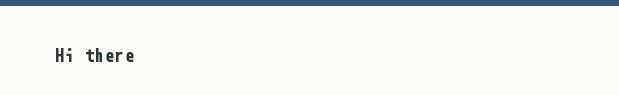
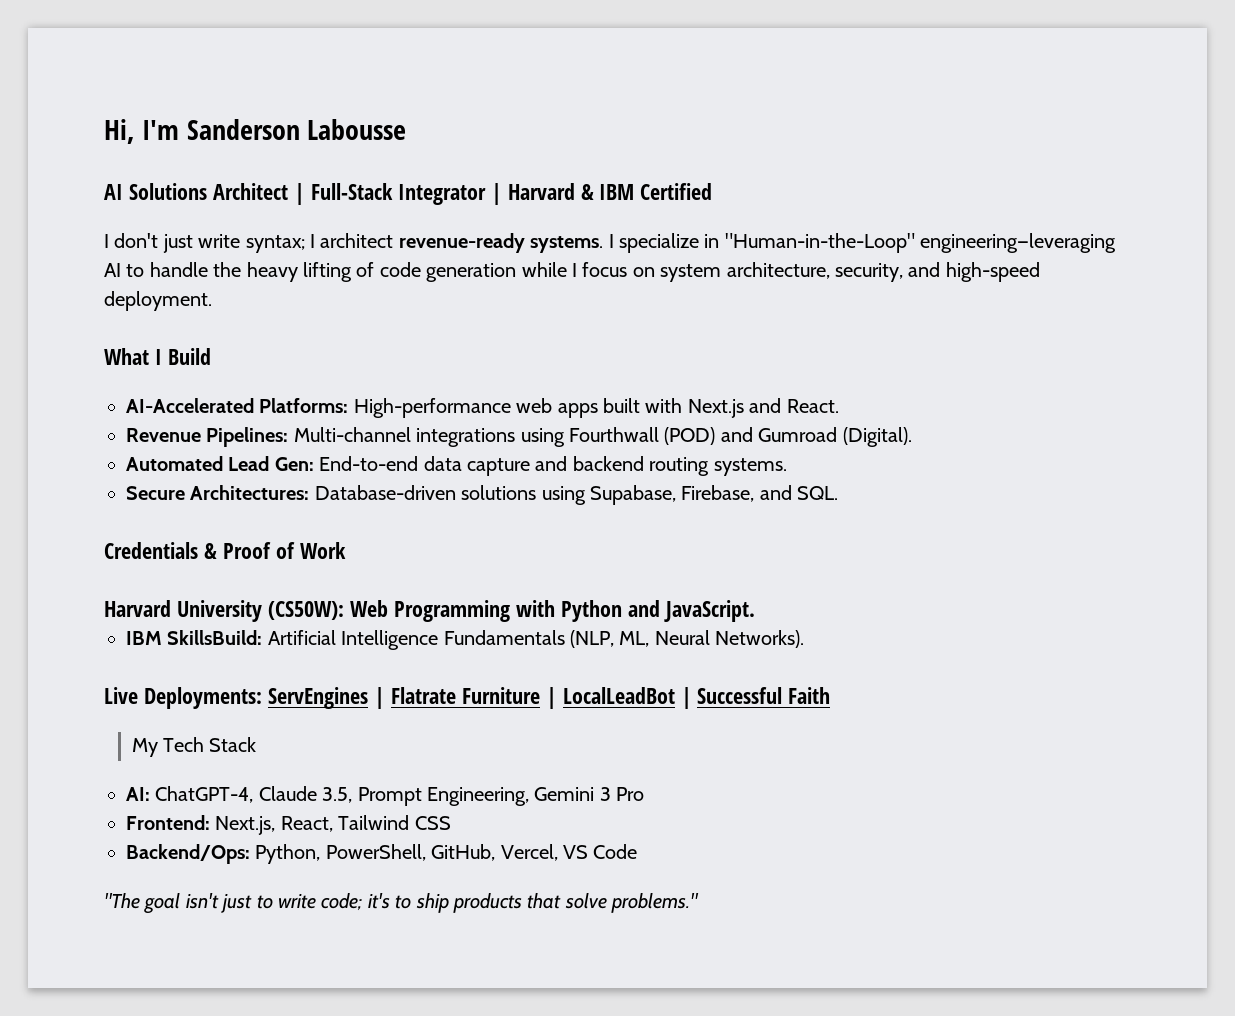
[54,48,134,62] Hi there -> [104,119,407,144] [104,183,713,205] [104,233,1117,253] [104,262,1040,282] [104,291,212,311] [104,348,211,365] [126,398,839,418] [126,427,912,447] [126,456,787,476] [126,485,839,505] [104,542,346,559] [104,600,755,622] [126,630,805,650] [104,687,831,709] [131,737,257,757] [126,786,645,806] [126,815,451,835] [126,844,638,864] [104,893,700,914] Hi, I'm Sanderson Labousse // AI Solutions Architect | Full-Stack Integrator | Harvard & IBM Certified // I don't just write syntax; I architect revenue-ready systems. I specialize in "Human-in-the-Loop" engineering—leveraging AI to handle the heavy lifting of code generation while I focus on system architecture, security, and high-speed deployment. // What I Build // AI-Accelerated Platforms: High-performance web apps built with Next.js and React. // Revenue Pipelines: Multi-channel integrations using Fourthwall (POD) and Gumroad (Digital). // Automated Lead Gen: End-to-end data capture and backend routing systems. // Secure Architectures: Database-driven solutions using Supabase, Firebase, and SQL. // Credentials & Proof of Work // Harvard University (CS50W): Web Programming with Python and JavaScript. // IBM SkillsBuild: Artificial Intelligence Fundamentals (NLP, ML, Neural Networks). // Live Deployments: ServEngines | Flatrate Furniture | LocalLeadBot | Successful Faith // My Tech Stack // AI: ChatGPT-4, Claude 3.5, Prompt Engineering, Gemini 3 Pro // Frontend: Next.js, React, Tailwind CSS // Backend/Ops: Python, PowerShell, GitHub, Vercel, VS Code // "The goal isn't just to write code; it's to ship products that solve problems."

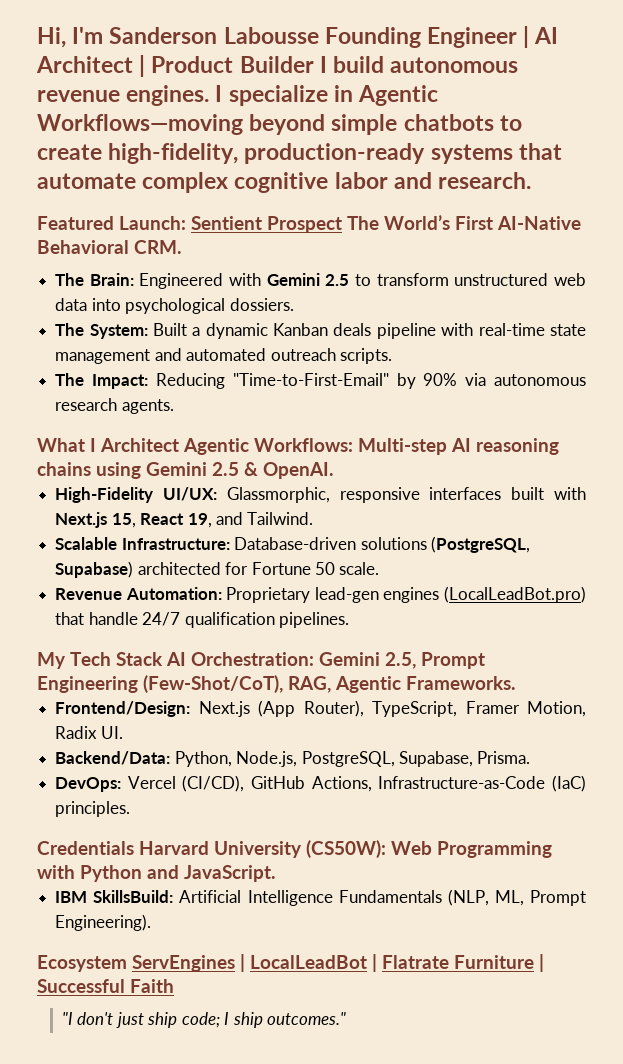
[104,183,713,205] [104,233,1117,253] [104,262,1040,282] [104,291,212,311] [104,348,211,365] [126,398,839,418] [126,427,912,447] [126,456,787,476] [126,485,839,505] [104,542,346,559] // AI Solutions Architect | Full-Stack Integrator | Harvard & IBM Certified // I don't just write syntax; I architect revenue-ready systems. I specialize in "Human-in-the-Loop" engineering—leveraging AI to handle the heavy lifting of code generation while I focus on system architecture, security, and high-speed deployment. // What I Build // AI-Accelerated Platforms: High-performance web apps built with Next.js and React. // Revenue Pipelines: Multi-channel integrations using Fourthwall (POD) and Gumroad (Digital). // Automated Lead Gen: End-to-end data capture and backend routing systems. // Secure Architectures: Database-driven solutions using Supabase, Firebase, and SQL. // Credentials & Proof of Work // -> [324,26,559,48] [36,55,519,77] [37,85,439,106] [37,114,522,135] [37,143,562,164] [37,172,532,193] [37,215,581,233] [37,240,182,254] [55,273,586,289] [55,298,294,314] [55,323,586,339] [55,348,392,364] [55,373,586,389] [55,398,174,414] [37,438,559,455] [37,462,334,479] [55,487,586,503] [55,512,314,528] [55,536,530,553] [55,561,380,578] [55,586,586,603] [55,612,349,628] [37,652,485,669] [37,675,516,693] [55,700,587,717] [55,726,123,739] [55,751,531,767] [55,775,586,792] [55,801,131,817] [37,841,134,855] Founding Engineer | AI Architect | Product Builder I build autonomous revenue engines. I specialize in Agentic Workflows—moving beyond simple chatbots to create high-fidelity, production-ready systems that automate complex cognitive labor and research. // Featured Launch: Sentient Prospect The World’s First AI-Native Behavioral CRM. // The Brain: Engineered with Gemini 2.5 to transform unstructured web data into psychological dossiers. // The System: Built a dynamic Kanban deals pipeline with real-time state management and automated outreach scripts. // The Impact: Reducing "Time-to-First-Email" by 90% via autonomous research agents. // What I Architect Agentic Workflows: Multi-step AI reasoning chains using Gemini 2.5 & OpenAI. // High-Fidelity UI/UX: Glassmorphic, responsive interfaces built with Next.js 15, React 19, and Tailwind. // Scalable Infrastructure: Database-driven solutions (PostgreSQL, Supabase) architected for Fortune 50 scale. // Revenue Automation: Proprietary lead-gen engines (LocalLeadBot.pro) that handle 24/7 qualification pipelines. // My Tech Stack AI Orchestration: Gemini 2.5, Prompt Engineering (Few-Shot/CoT), RAG, Agentic Frameworks. // Frontend/Design: Next.js (App Router), TypeScript, Framer Motion, Radix UI. // Backend/Data: Python, Node.js, PostgreSQL, Supabase, Prisma. // DevOps: Vercel (CI/CD), GitHub Actions, Infrastructure-as-Code (IaC) principles. // Credentials
[654,630,805,648] [104,687,368,709] Neural Networks). // Live Deployments: ServEngines -> [530,890,586,906] [55,914,152,931] [37,954,367,972] Prompt Engineering). // Ecosystem ServEngines | LocalLeadBot
[562,687,692,709] LocalLeadBot | -> (544, 963) none
[131,737,257,757] [126,786,645,806] [126,815,451,835] [126,844,638,864] [104,893,700,914] My Tech Stack // AI: ChatGPT-4, Claude 3.5, Prompt Engineering, Gemini 3 Pro // Frontend: Next.js, React, Tailwind CSS // Backend/Ops: Python, PowerShell, GitHub, Vercel, VS Code // "The goal isn't just to write code; it's to ship products that solve problems." -> [62,1012,347,1028] "I don't just ship code; I ship outcomes."

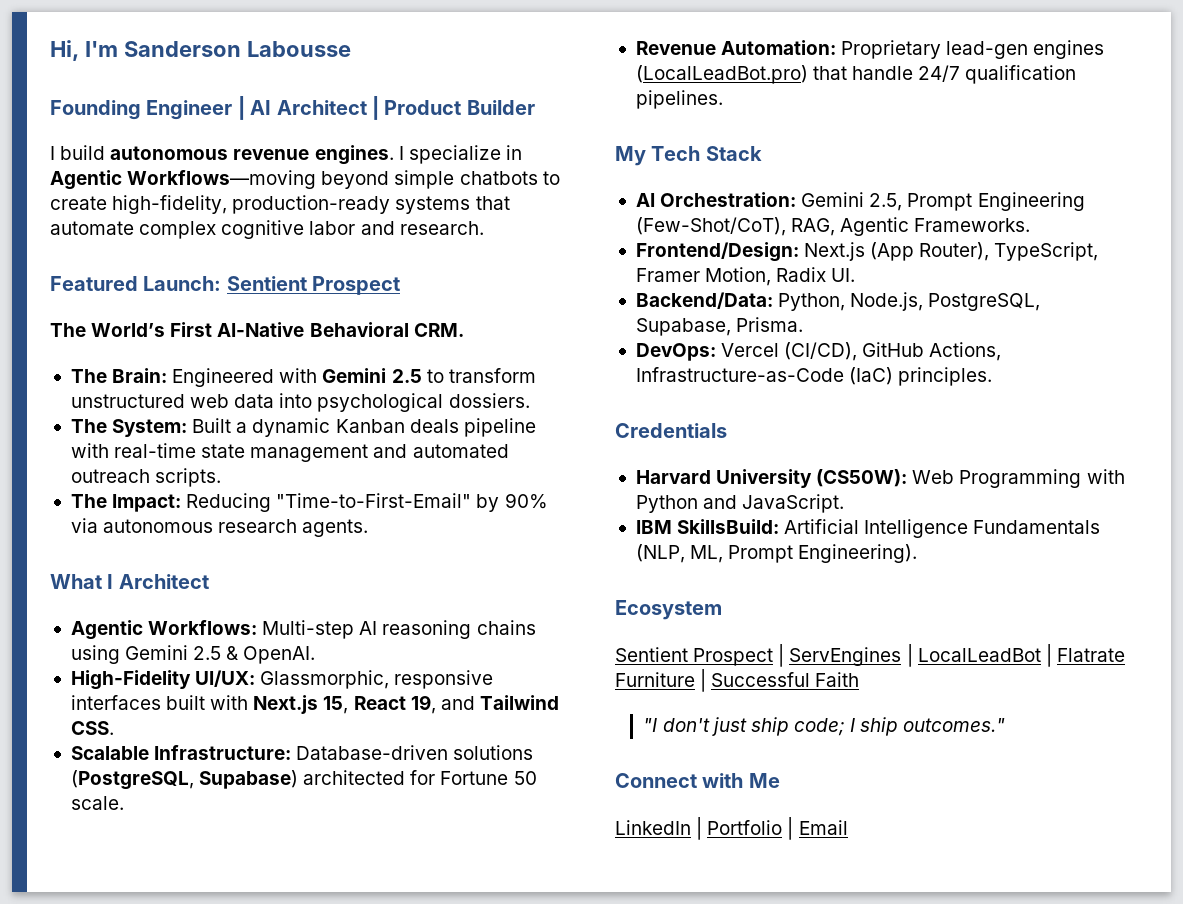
(319, 35) none -> (351, 49) //
(314, 64) none -> (535, 107) //
(342, 224) none -> (401, 285) //
(179, 445) none -> (209, 581) //
[247,512,314,525] Tailwind. -> [479,695,559,710] [70,721,114,735] Tailwind CSS.
(163, 659) none -> (762, 153) //
(134, 848) none -> (727, 430) //
(127, 963) none -> [615,644,785,667] // Sentient Prospect |
(347, 1018) none -> [615,773,780,788] [615,817,848,840] // Connect with Me // LinkedIn | Portfolio | Email

